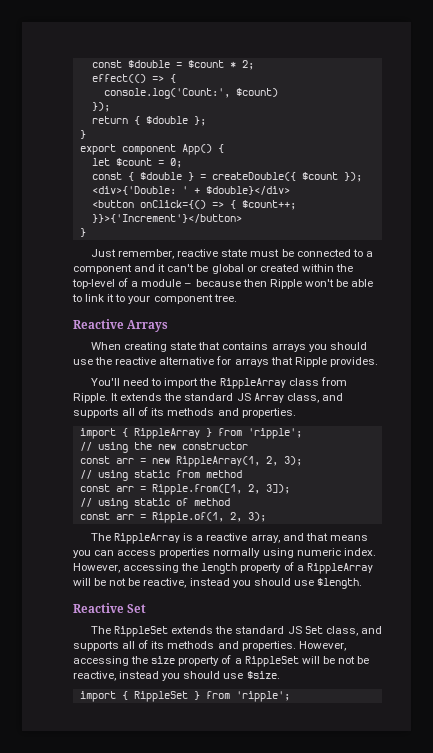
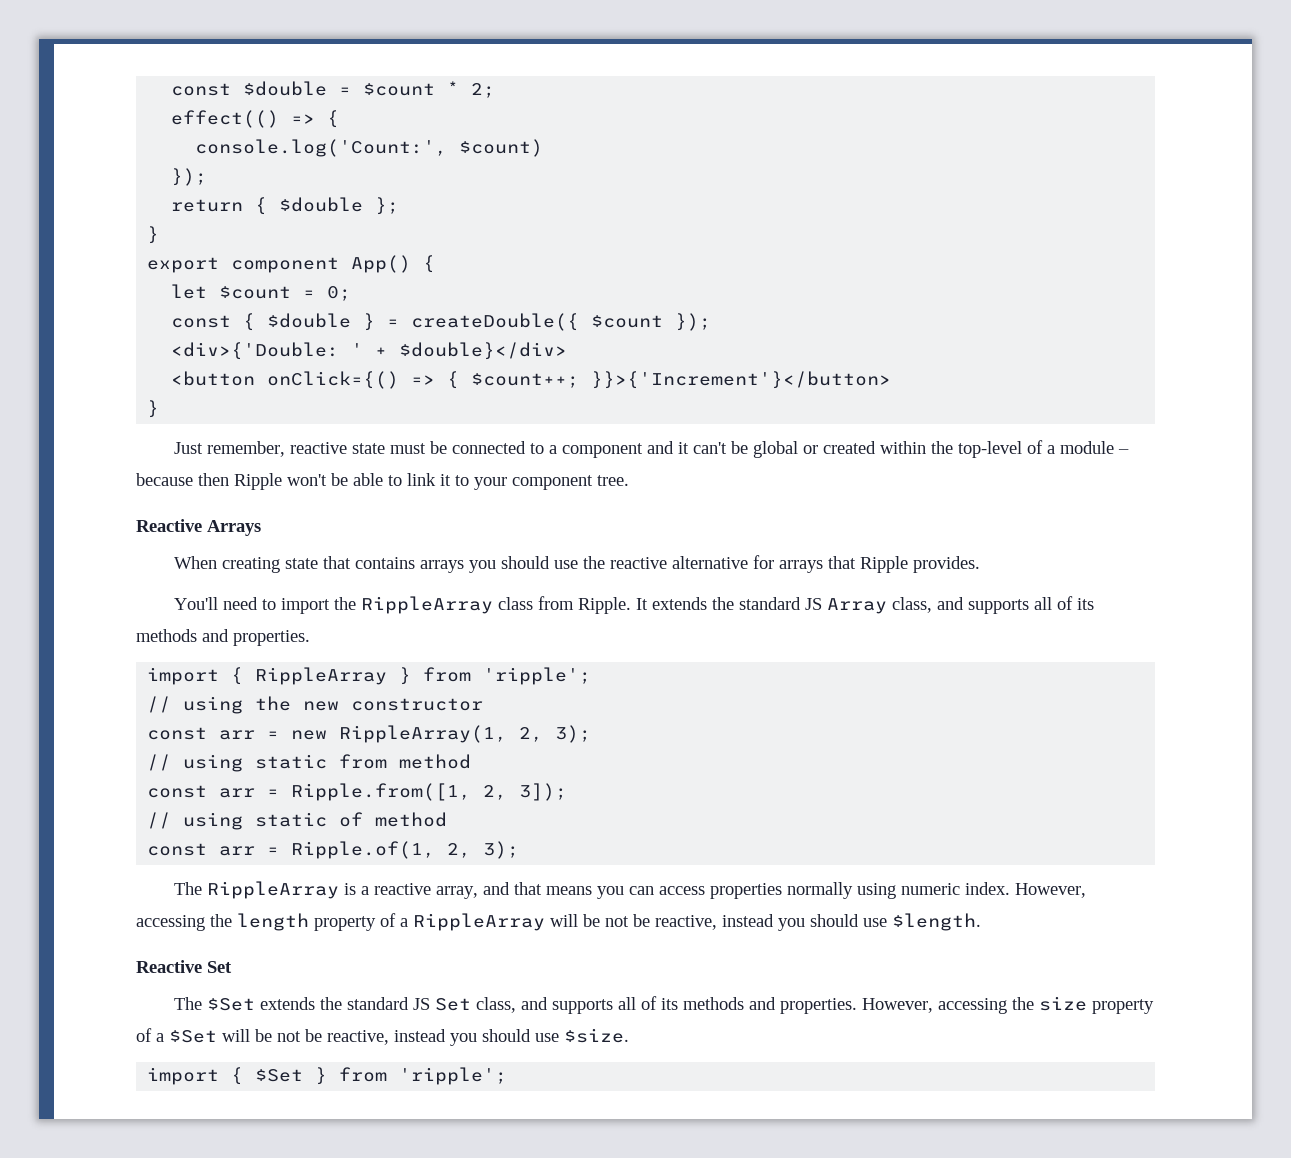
[114,626,169,637] RippleSet -> [206,998,255,1011] $Set
[244,656,299,667] RippleSet -> [169,1030,217,1043] $Set
[133,691,188,702] RippleSet -> [255,1069,304,1082] $Set

